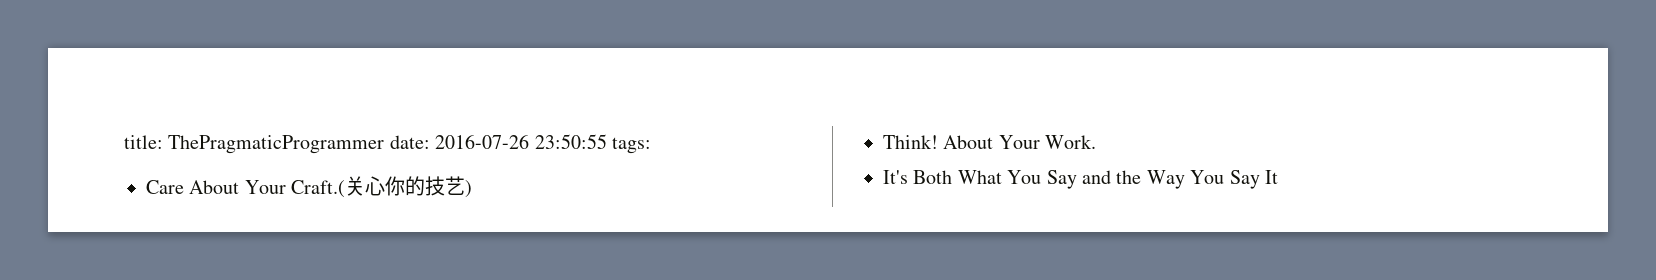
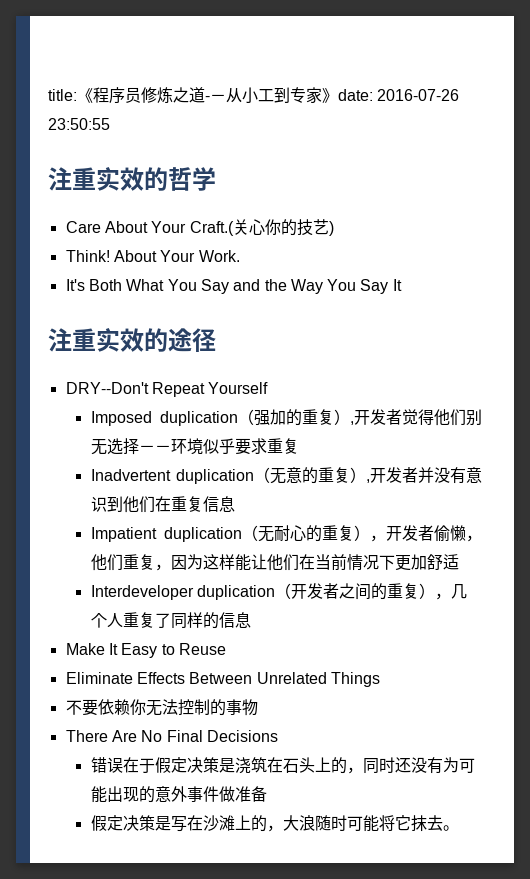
[168,135,385,154] ThePragmaticProgrammer -> [77,87,338,104] 《程序员修炼之道-－从小工到专家》
[611,137,651,154] tags: -> [48,167,216,191] // 注重实效的哲学
(1278, 177) none -> [48,328,216,352] [65,382,269,397] [90,409,482,426] [90,438,299,455] [90,467,482,484] [90,496,235,513] [90,525,482,542] [90,554,459,571] [90,583,468,600] [90,612,251,629] [65,643,226,658] [65,672,380,687] [65,699,258,716] [65,730,278,742] [90,757,475,774] [90,786,267,803] [90,815,459,832] // 注重实效的途径 // DRY--Don't Repeat Yourself // Imposed duplication（强加的重复）,开发者觉得他们别无选择－－环境似乎要求重复 // Inadvertent duplication（无意的重复）,开发者并没有意识到他们在重复信息 // Impatient duplication（无耐心的重复），开发者偷懒，他们重复，因为这样能让他们在当前情况下更加舒适 // Interdeveloper duplication（开发者之间的重复），几个人重复了同样的信息 // Make It Easy to Reuse // Eliminate Effects Between Unrelated Things // 不要依赖你无法控制的事物 // There Are No Final Decisions // 错误在于假定决策是浇筑在石头上的，同时还没有为可能出现的意外事件做准备 // 假定决策是写在沙滩上的，大浪随时可能将它抹去。

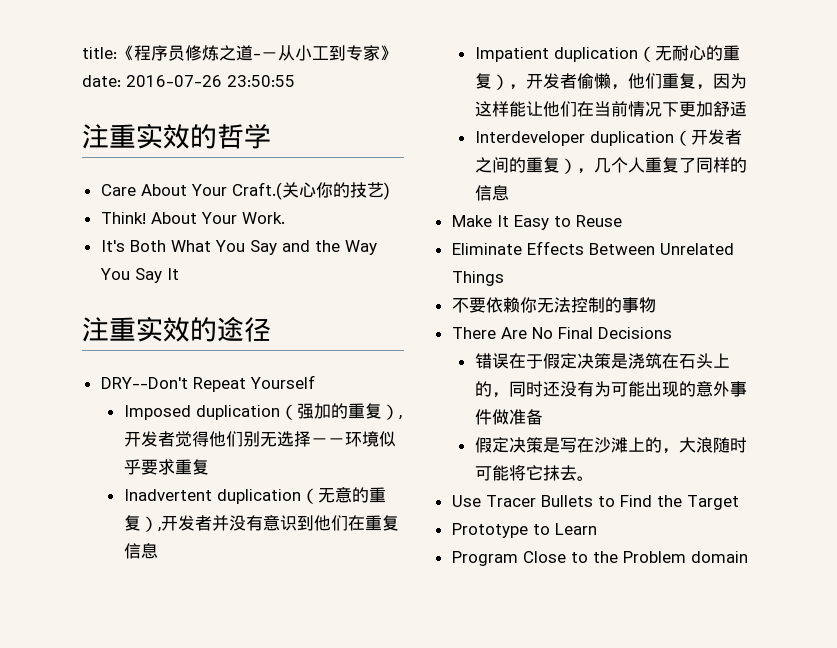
(459, 828) none -> [451,495,739,510] [451,523,597,538] [451,551,748,566] // Use Tracer Bullets to Find the Target // Prototype to Learn // Program Close to the Problem domain

